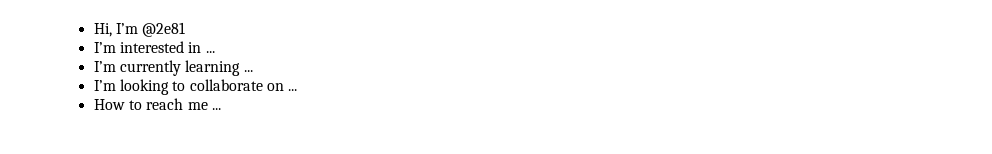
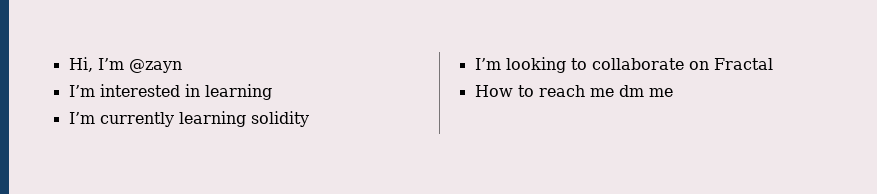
[142,22,186,37] @2e81 -> [128,59,182,73] @zayn
[205,51,215,53] ... -> [204,84,272,100] learning
[243,70,253,72] ... -> [250,111,309,127] solidity
[288,89,298,91] ... -> [713,58,773,70] Fractal
[211,108,221,110] ... -> [618,85,673,97] dm me

